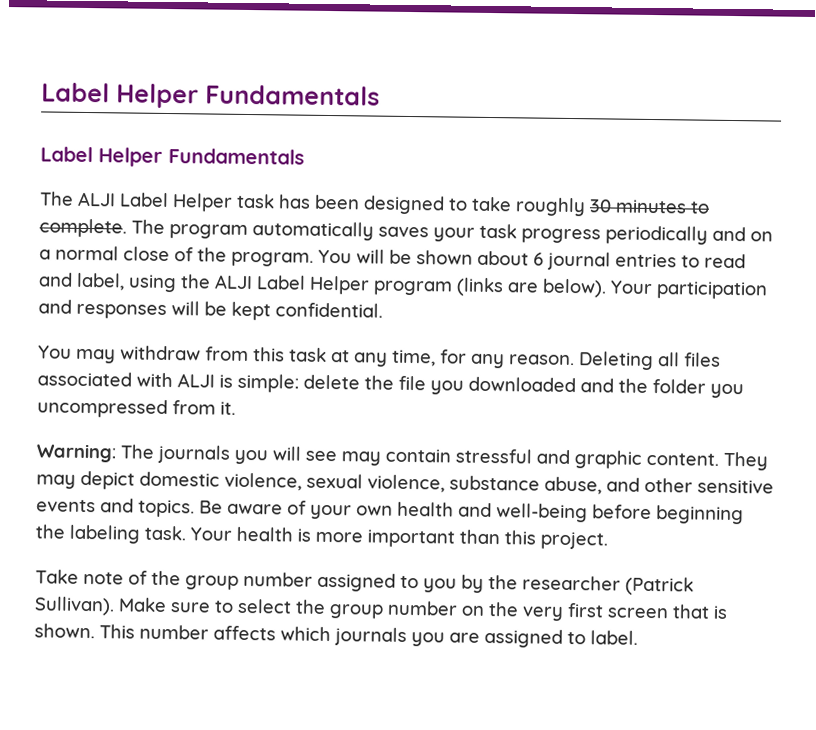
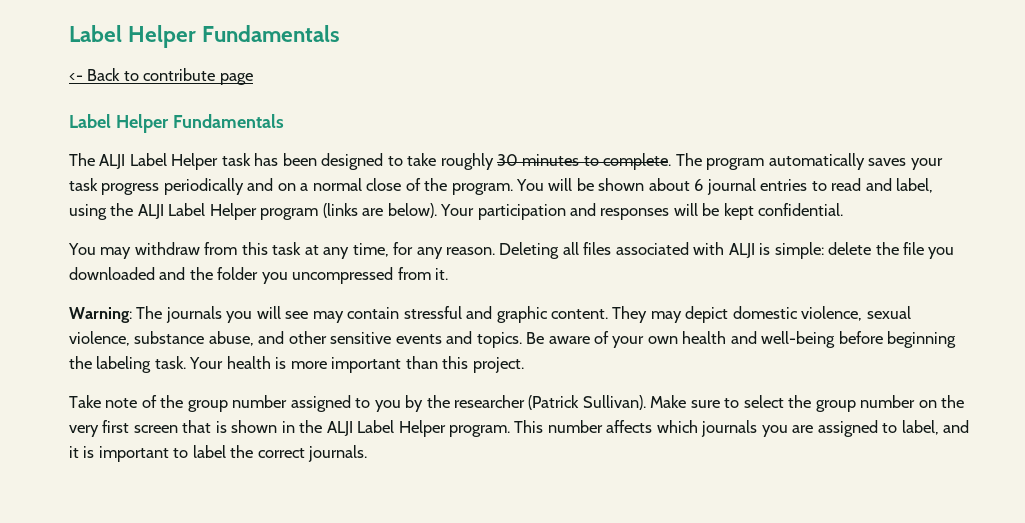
[41,82,380,109] Label Helper Fundamentals -> [69,25,341,48] [69,68,253,85] Label Helper Fundamentals // <- Back to contribute page
[34,623,95,639] shown. -> [231,420,511,437] shown in the ALJI Label Helper program.
[590,630,638,645] label. -> [901,420,970,435] [69,445,368,462] label, and it is important to label the correct journals.

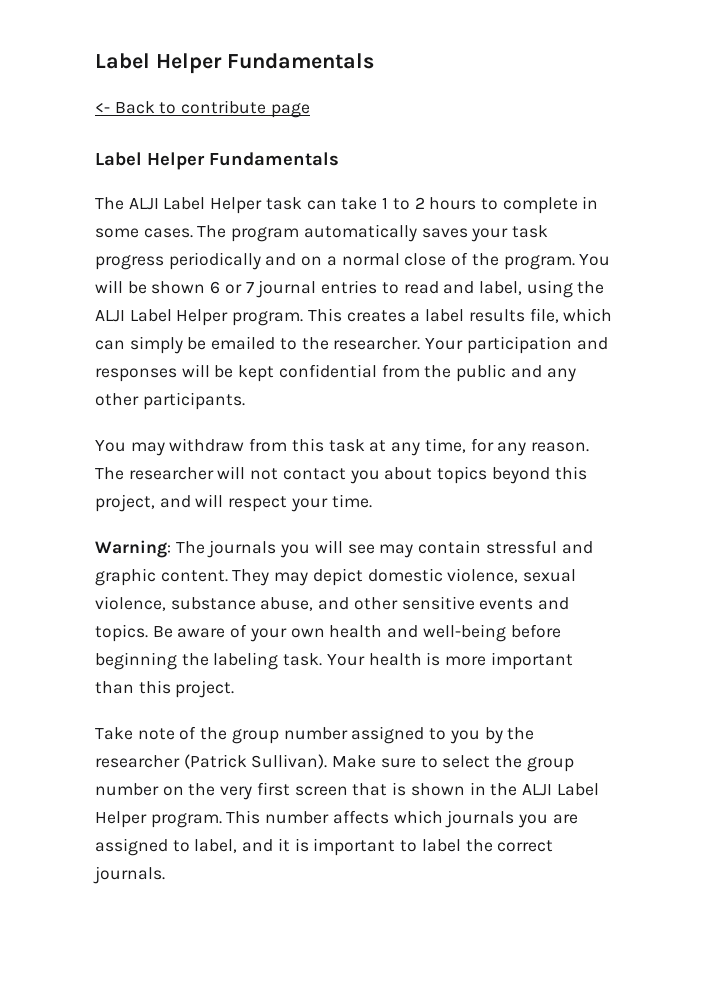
[254,153,672,170] has been designed to take roughly 30 minutes to complete. -> [306,196,599,214] [95,228,193,238] can take 1 to 2 hours to complete in some cases.
[648,178,704,191] about 6 -> [210,281,254,294] 6 or 7
[260,203,437,220] program (links are below). -> [232,308,613,326] [95,336,421,354] program. This creates a label results file, which can simply be emailed to the researcher.
[758,203,844,216] confidential. -> [278,364,576,382] [95,392,245,410] confidential from the public and any other participants.
[499,242,955,259] [69,267,449,284] Deleting all files associated with ALJI is simple: delete the file you downloaded and the folder you uncompressed from it. -> [95,466,587,484] [95,494,372,512] The researcher will not contact you about topics beyond this project, and will respect your time.

